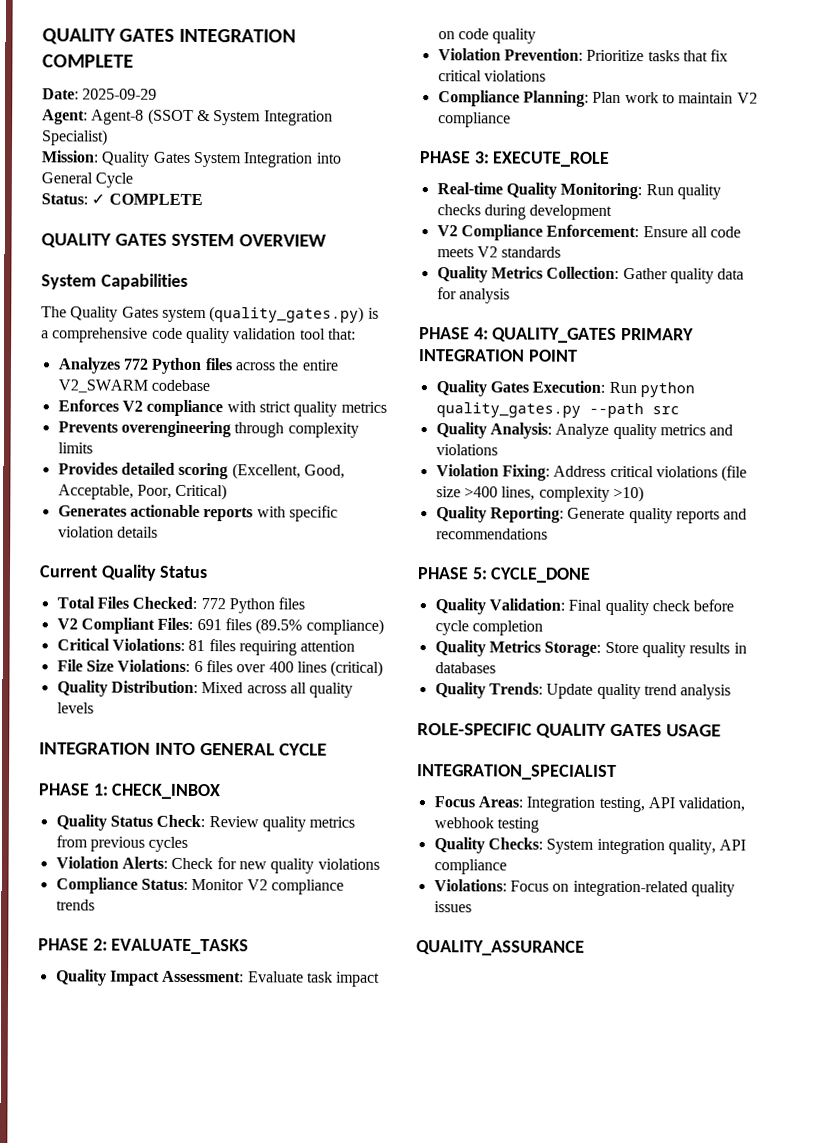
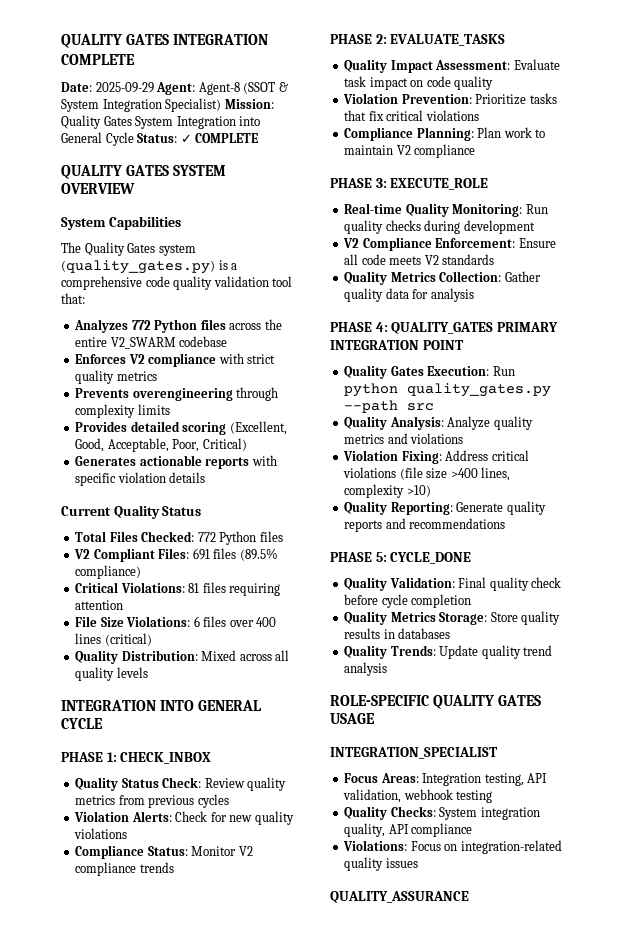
(158, 94) // -> (154, 87) none
(108, 137) // -> (222, 105) none
(134, 180) // -> (134, 139) none

